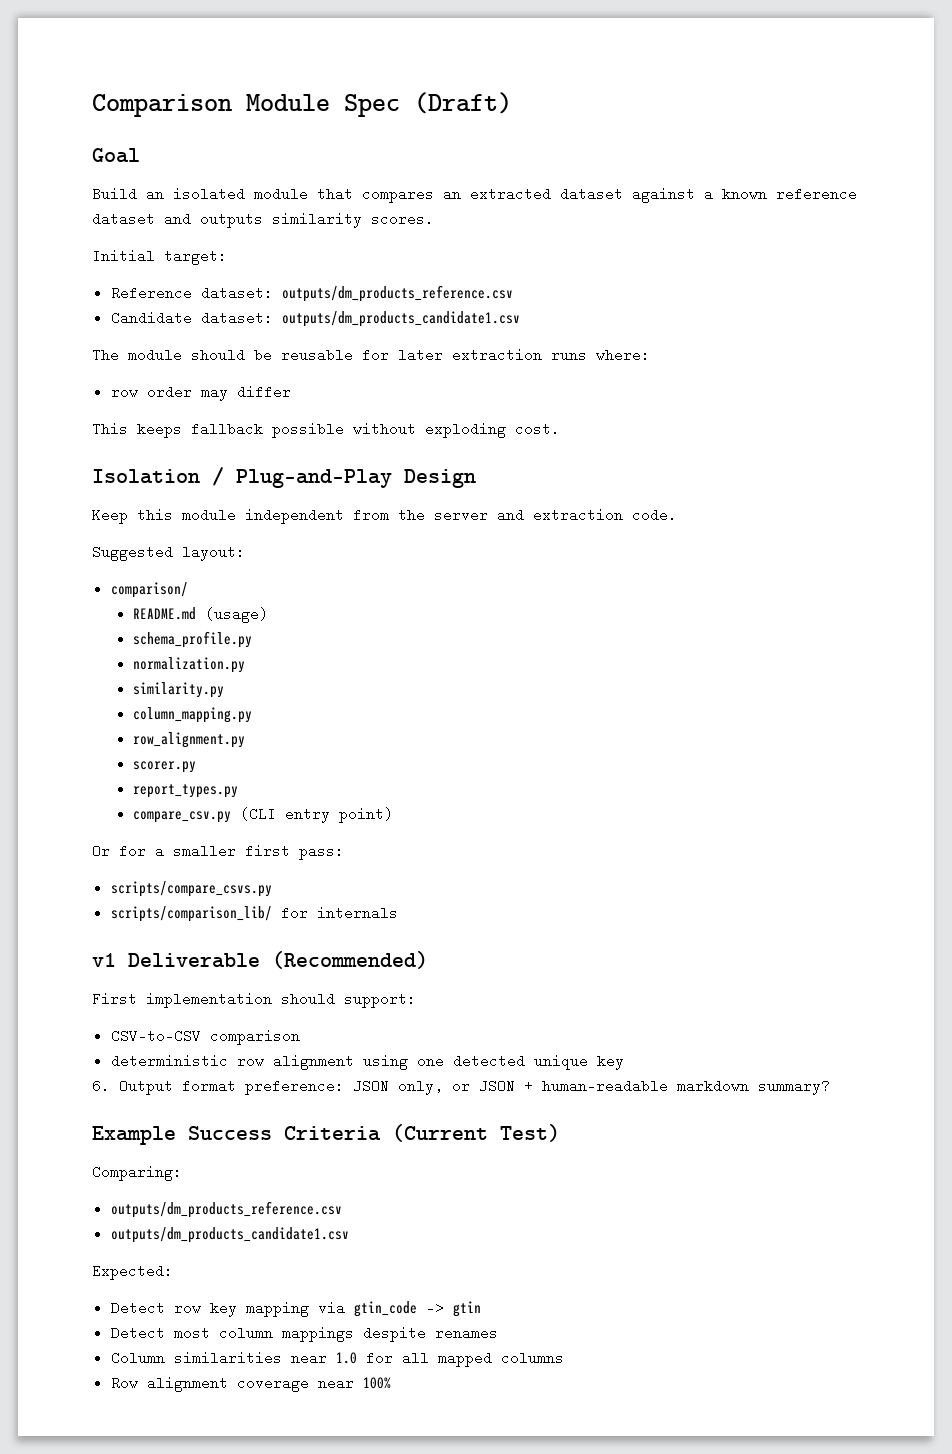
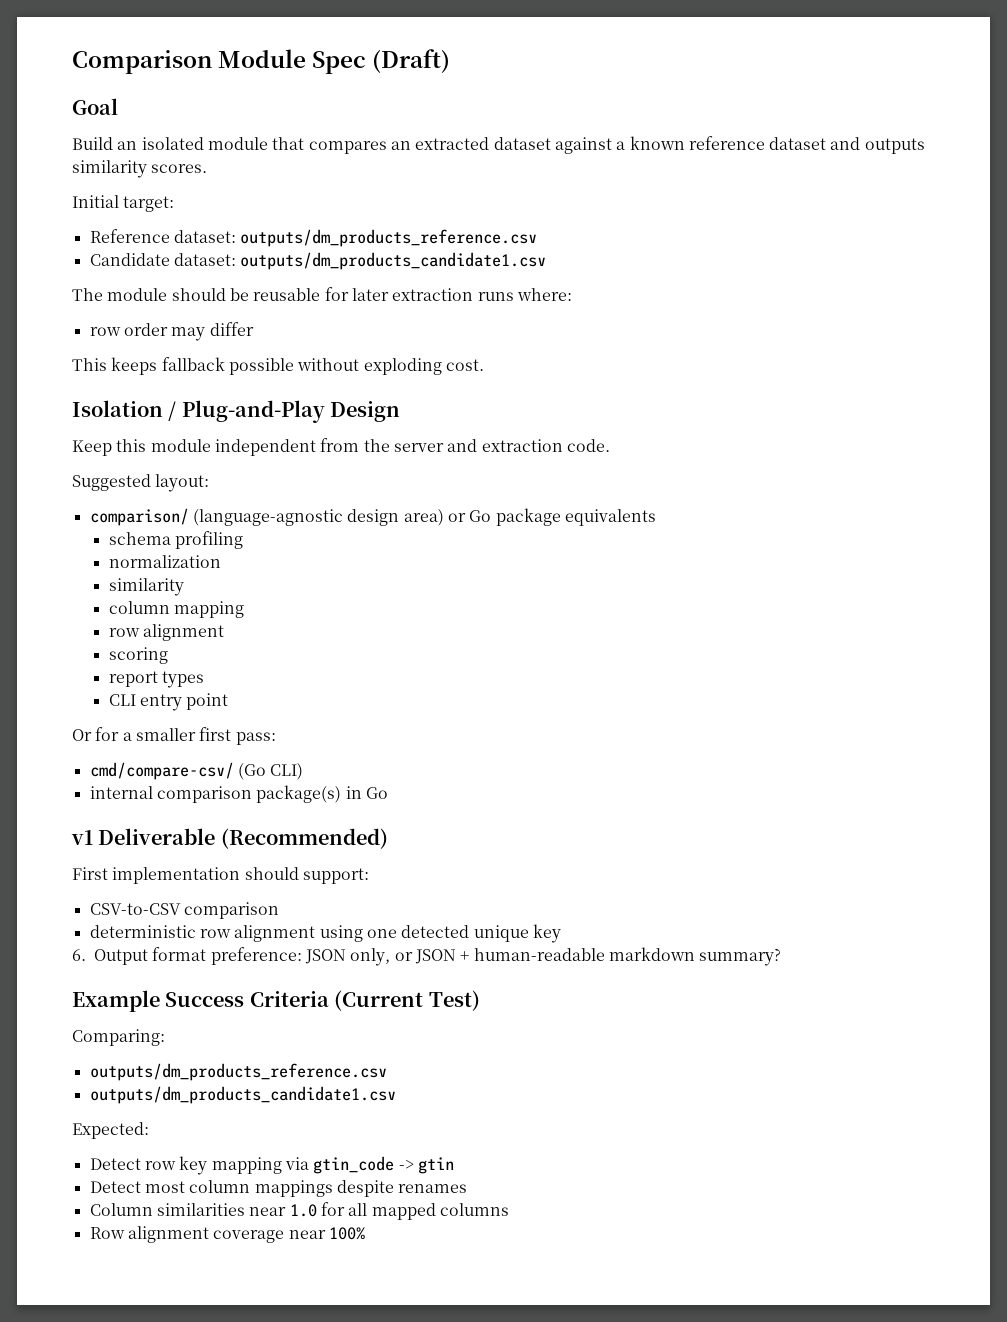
[133,607,269,623] [133,631,253,648] [133,657,246,673] [133,682,225,698] [133,707,253,723] [133,732,246,748] [133,761,197,773] [133,784,239,798] [133,807,394,823] // README.md (usage) // schema_profile.py // normalization.py // similarity.py // column_mapping.py // row_alignment.py // scorer.py // report_types.py // compare_csv.py (CLI entry point) -> [192,508,656,526] [108,531,243,549] [108,555,221,568] [108,578,184,596] [108,601,244,618] [108,624,224,641] [108,647,168,664] [108,671,204,688] [108,693,229,711] (language-agnostic design area) or Go package equivalents // schema profiling // normalization // similarity // column mapping // row alignment // scoring // report types // CLI entry point
[110,881,272,897] [110,906,398,922] scripts/compare_csvs.py // scripts/comparison_lib/ for internals -> [89,762,304,780] [89,785,388,803] cmd/compare-csv/ (Go CLI) // internal comparison package(s) in Go

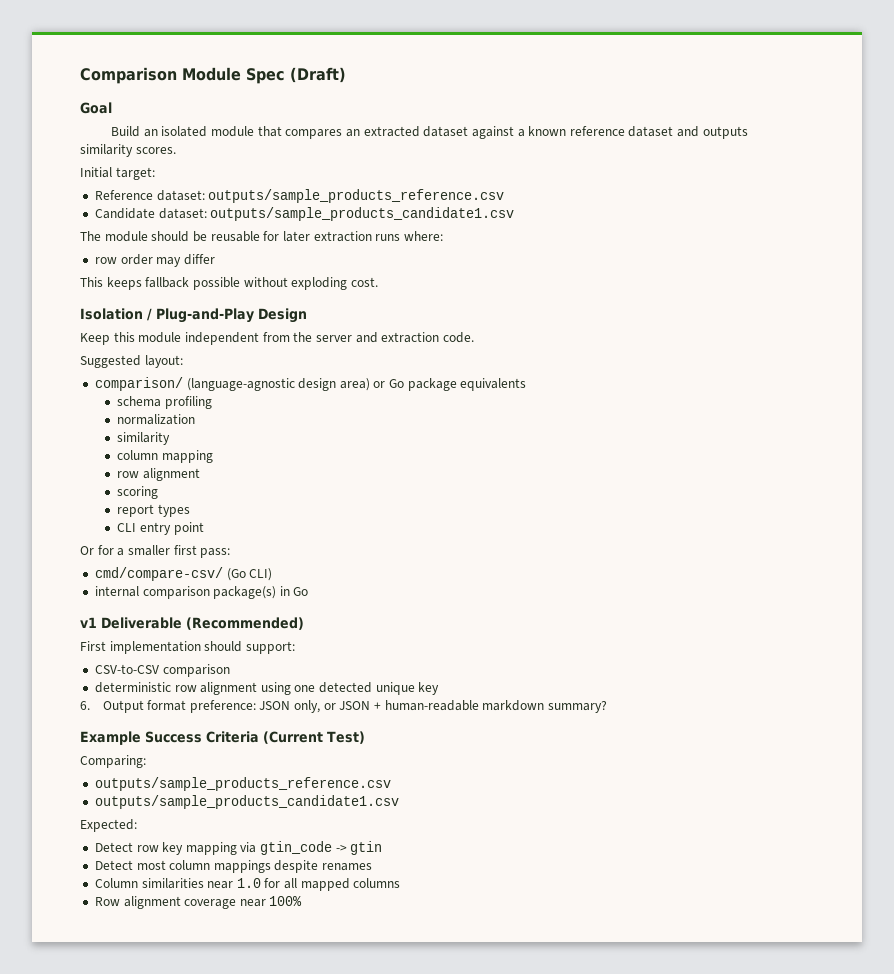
[240,229,538,247] outputs/dm_products_reference.csv -> [208,189,505,203] outputs/sample_products_reference.csv
[240,252,547,270] outputs/dm_products_candidate1.csv -> [210,207,515,221] outputs/sample_products_candidate1.csv
[89,1063,387,1081] [89,1086,396,1104] outputs/dm_products_reference.csv // outputs/dm_products_candidate1.csv -> [94,777,391,791] [94,795,399,809] outputs/sample_products_reference.csv // outputs/sample_products_candidate1.csv

